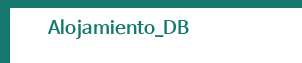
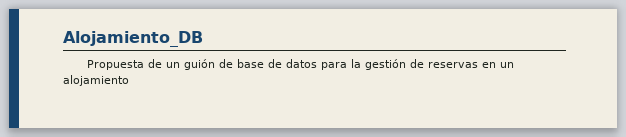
(189, 29) none -> [86,59,514,70] [63,75,129,86] // Propuesta de un guión de base de datos para la gestión de reservas en un alojamiento

